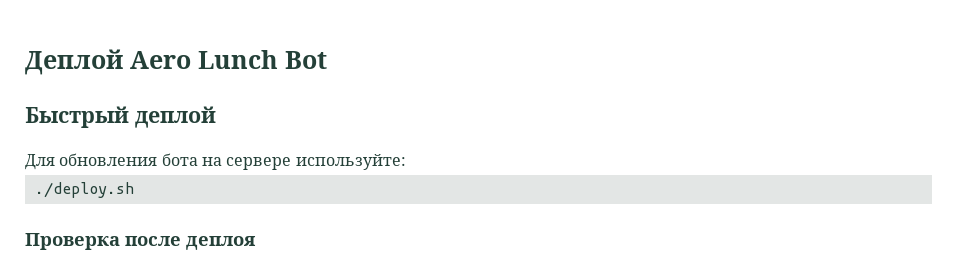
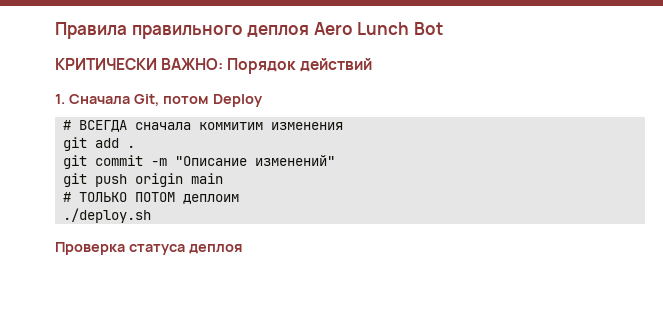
[25,49,123,75] Деплой -> [55,22,310,39] Правила правильного деплоя
[25,106,216,128] [25,153,406,170] Быстрый деплой // Для обновления бота на сервере используйте: -> [55,58,372,74] [55,94,263,107] [63,120,344,132] [63,137,136,151] [63,155,336,169] [63,173,224,187] [63,192,240,204] КРИТИЧЕСКИ ВАЖНО: Порядок действий // 1. Сначала Git, потом Deploy // # ВСЕГДА сначала коммитим изменения // git add . // git commit -m "Описание изменений" // git push origin main // # ТОЛЬКО ПОТОМ деплоим
[125,236,181,246] после -> [128,244,185,255] статуса

